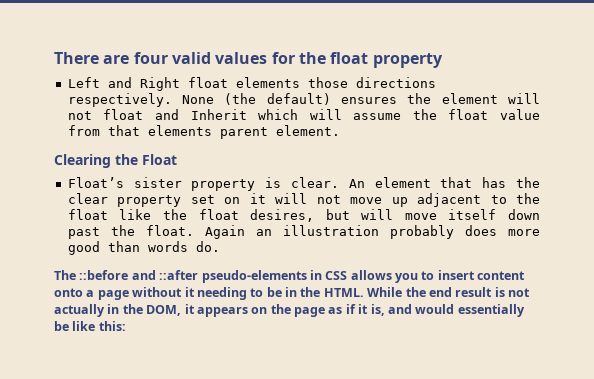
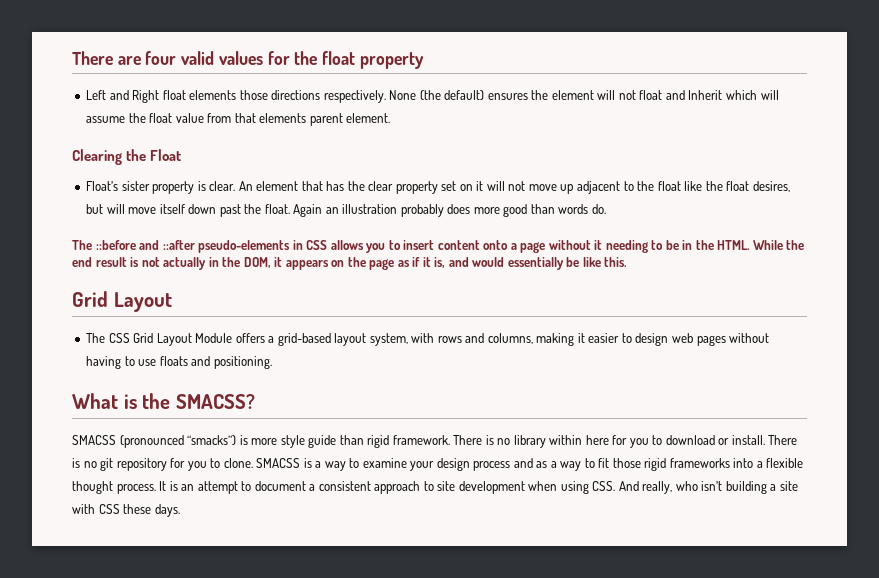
[98,321,126,331] this: -> [604,257,628,267] [72,291,172,312] [86,333,770,346] [86,356,272,369] [72,393,255,409] [72,435,798,448] [72,458,804,471] [72,481,798,494] [72,504,180,517] this. // Grid Layout // The CSS Grid Layout Module offers a grid-based layout system, with rows and columns, making it easier to design web pages without having to use floats and positioning. // What is the SMACSS? // SMACSS (pronounced “smacks”) is more style guide than rigid framework. There is no library within here for you to download or install. There is no git repository for you to clone. SMACSS is a way to examine your design process and as a way to fit those rigid frameworks into a flexible thought process. It is an attempt to document a consistent approach to site development when using CSS. And really, who isn’t building a site with CSS these days.

